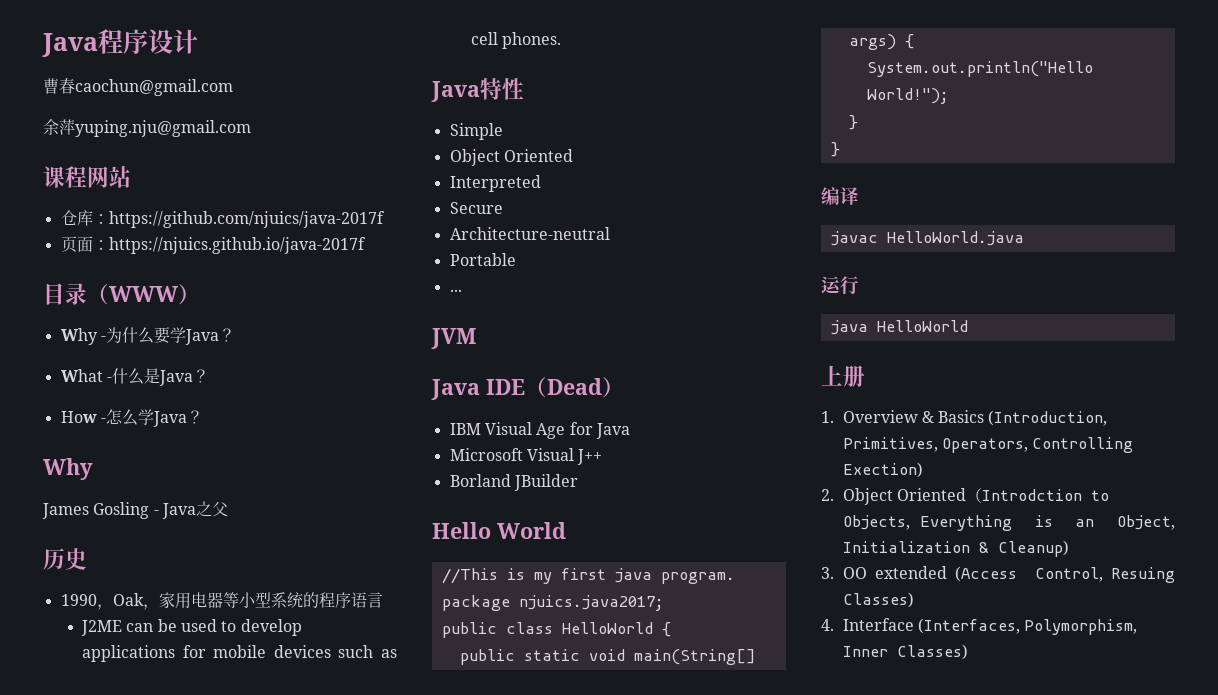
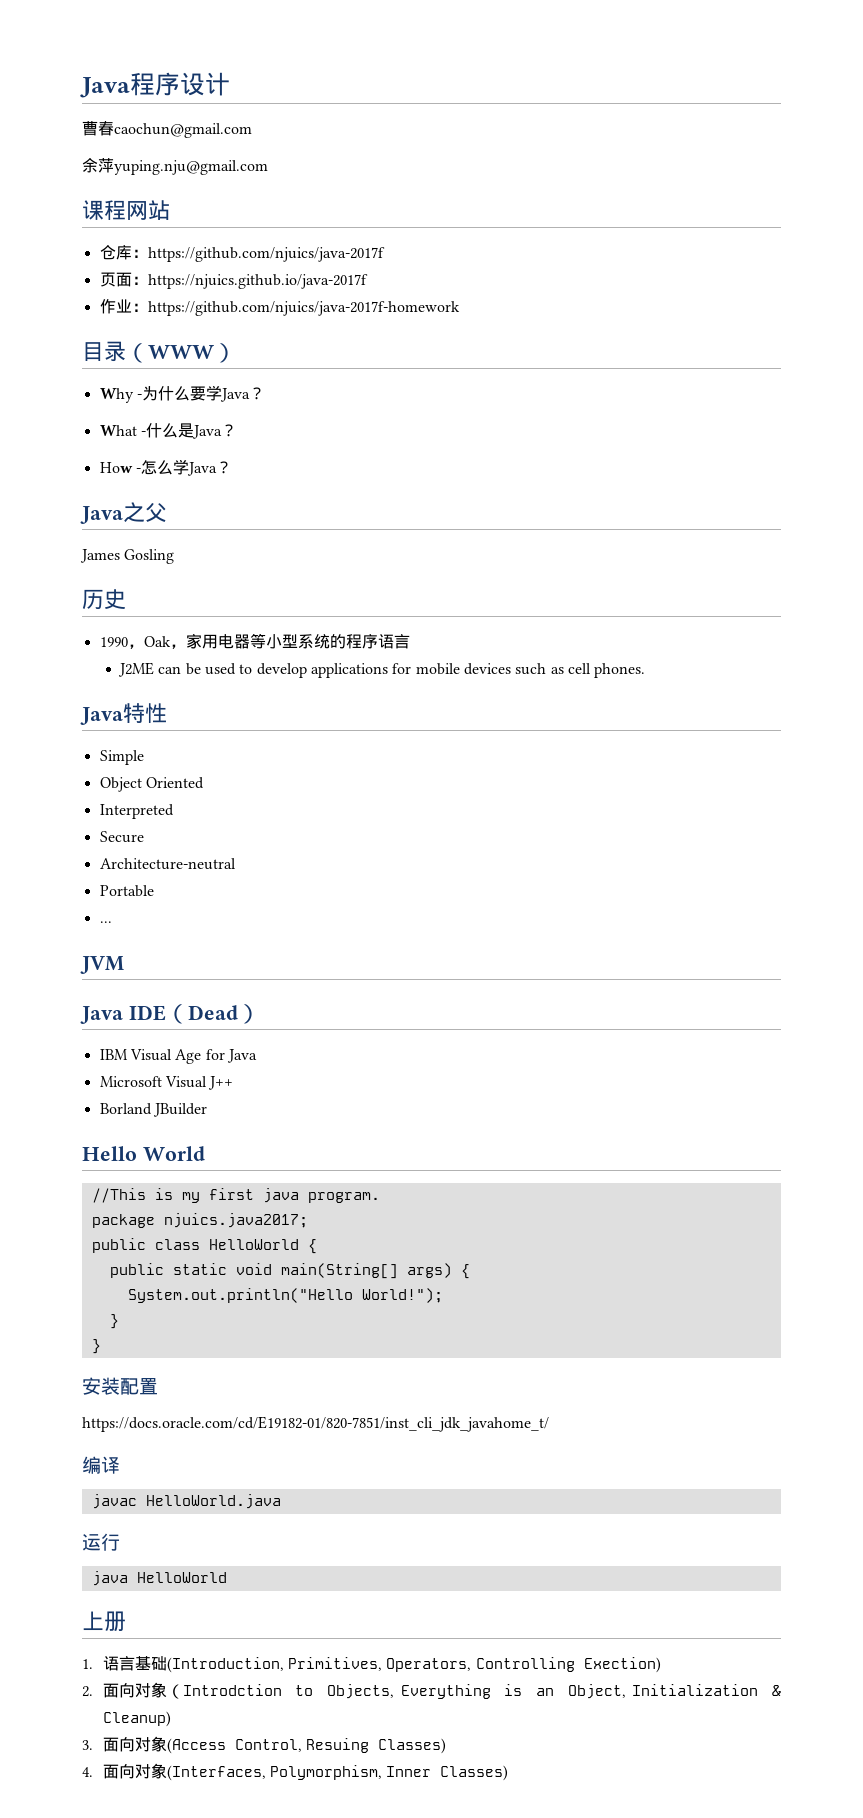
(366, 245) none -> [99,299,460,316] // 作业：https://github.com/njuics/java-2017f-homework
[43,458,93,480] Why -> [80,502,167,524] Java之父
[153,501,228,519] - Java之父 -> (175, 556) none
(840, 149) none -> [82,1377,158,1395] [82,1416,549,1432] // 安装配置 // https://docs.oracle.com/cd/E19182-01/820-7851/inst_cli_jdk_javahome_t/
[842,410,985,423] Overview & Basics -> [102,1656,167,1671] 语言基础
[842,488,966,505] Object Oriented -> [102,1682,167,1698] 面向对象
[842,566,947,579] OO extended -> [102,1736,167,1752] 面向对象
[842,618,914,631] Interface -> [102,1763,167,1779] 面向对象

